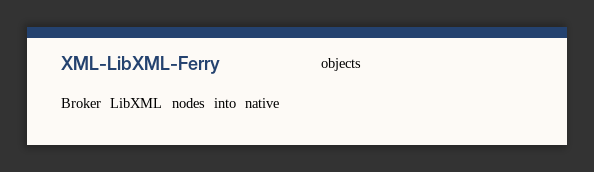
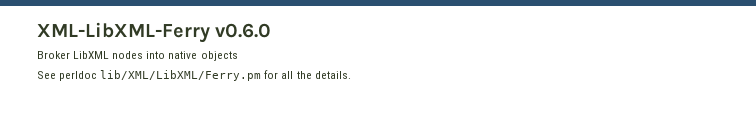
(220, 65) none -> [215,23,272,38] v0.6.0
(361, 64) none -> [37,70,351,81] // See perldoc lib/XML/LibXML/Ferry.pm for all the details.

